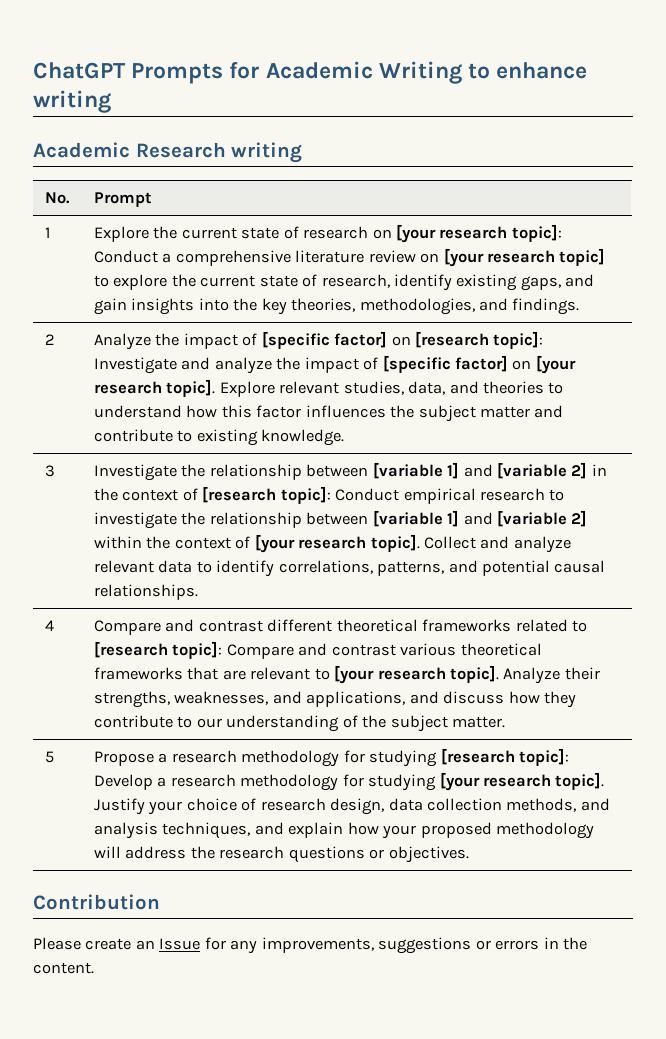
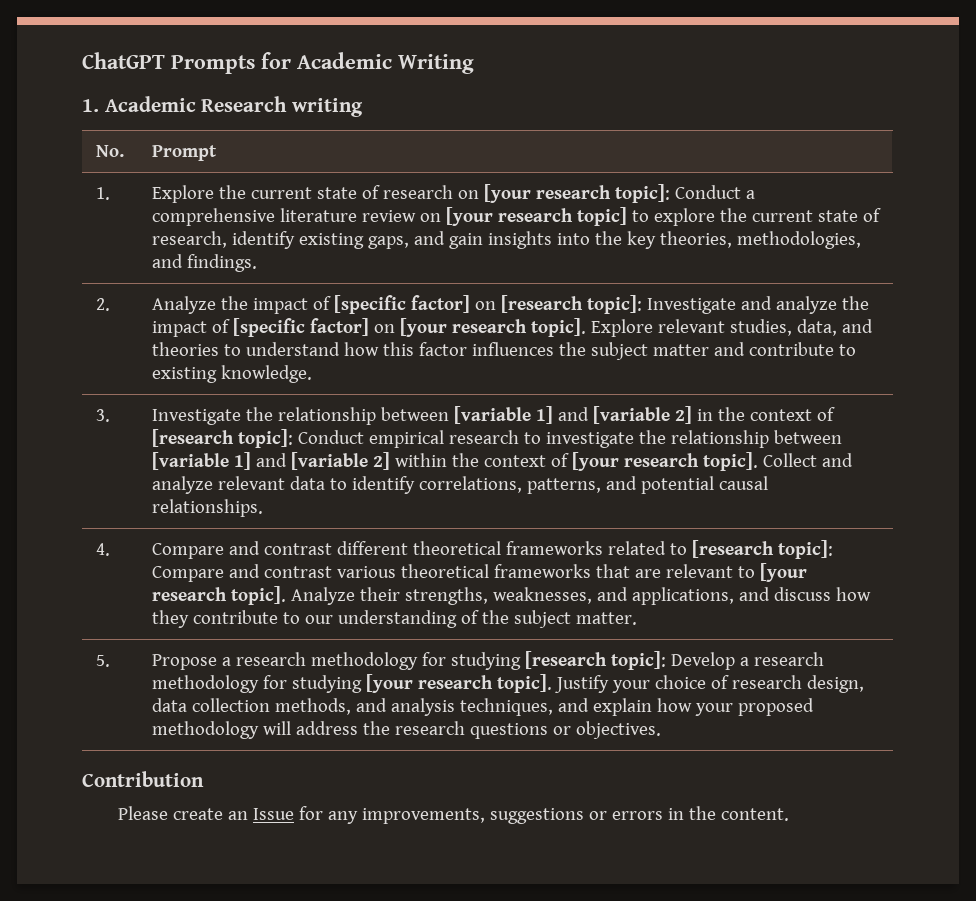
[468,62,588,79] [33,90,111,113] to enhance writing // -> [82,99,99,112] // 1.
[44,227,50,238] 1 -> [95,187,110,200] 1.
[44,334,55,345] 2 -> [95,298,110,311] 2.
[44,465,55,477] 3 -> [95,409,110,422] 3.
[44,620,54,631] 4 -> [95,543,110,556] 4.
[44,751,54,763] 5 -> [95,655,110,667] 5.

